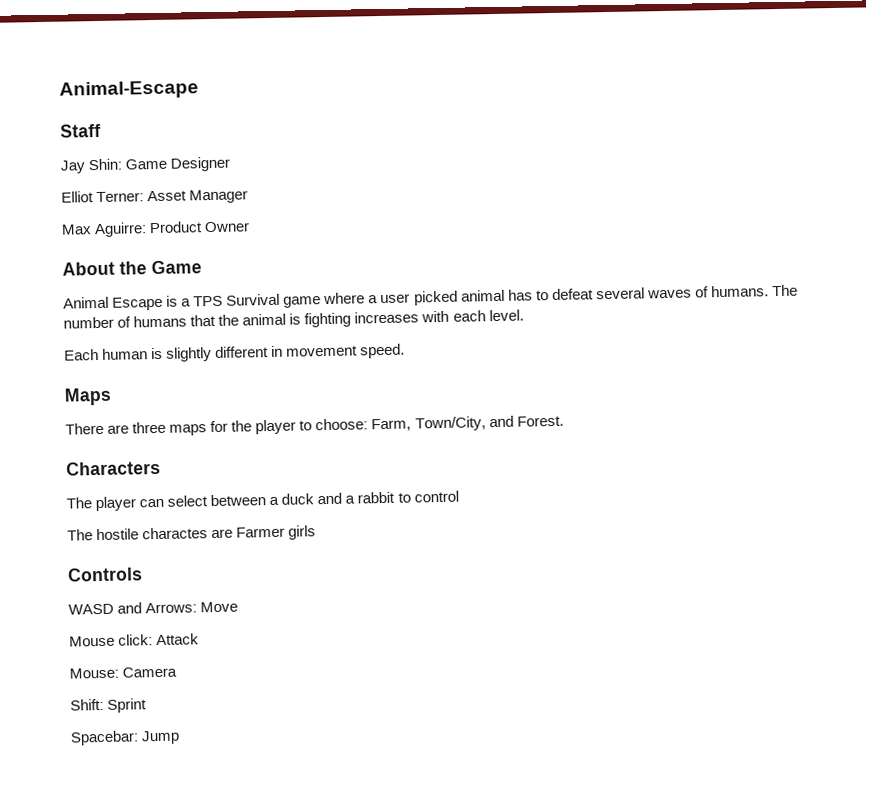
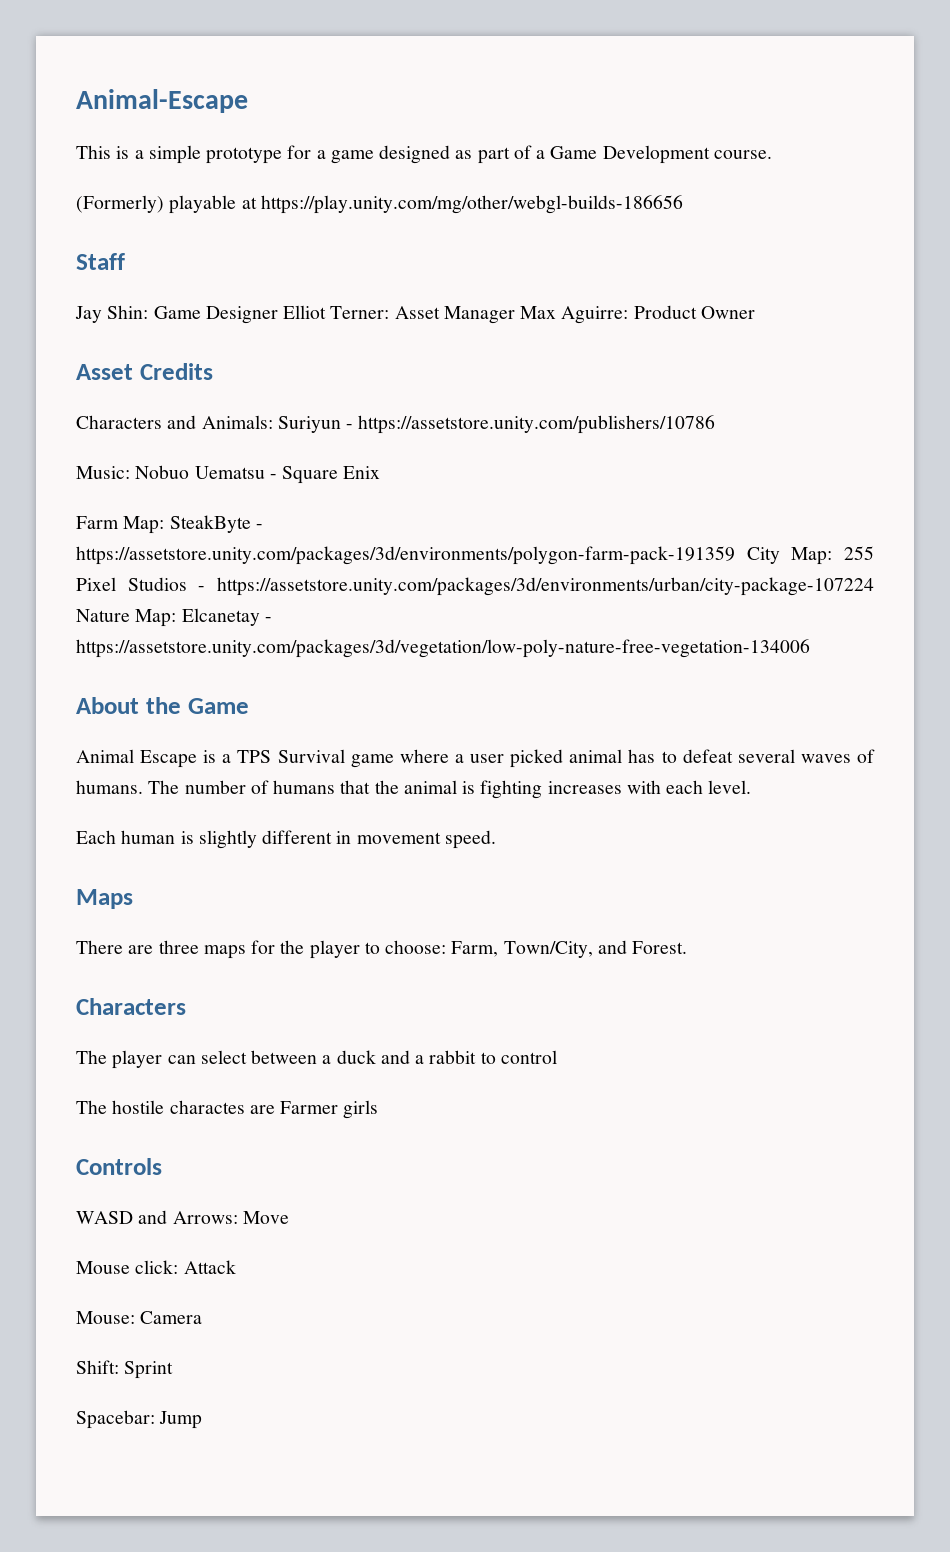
(199, 90) none -> [76,145,772,164] [76,195,683,214] // This is a simple prototype for a game designed as part of a Game Development course. // (Formerly) playable at https://play.unity.com/mg/other/webgl-builds-186656
(231, 164) // -> (278, 315) none
(249, 196) // -> (515, 315) none
(251, 227) none -> [76,363,213,380] [76,415,716,434] [76,465,381,484] [76,515,263,534] [76,546,874,565] [76,577,874,596] [76,608,272,627] [76,639,810,658] // Asset Credits // Characters and Animals: Suriyun - https://assetstore.unity.com/publishers/10786 // Music: Nobuo Uematsu - Square Enix // Farm Map: SteakByte - https://assetstore.unity.com/packages/3d/environments/polygon-farm-pack-191359 City Map: 255 Pixel Studios - https://assetstore.unity.com/packages/3d/environments/urban/city-package-107224 Nature Map: Elcanetay - https://assetstore.unity.com/packages/3d/vegetation/low-poly-nature-free-vegetation-134006

